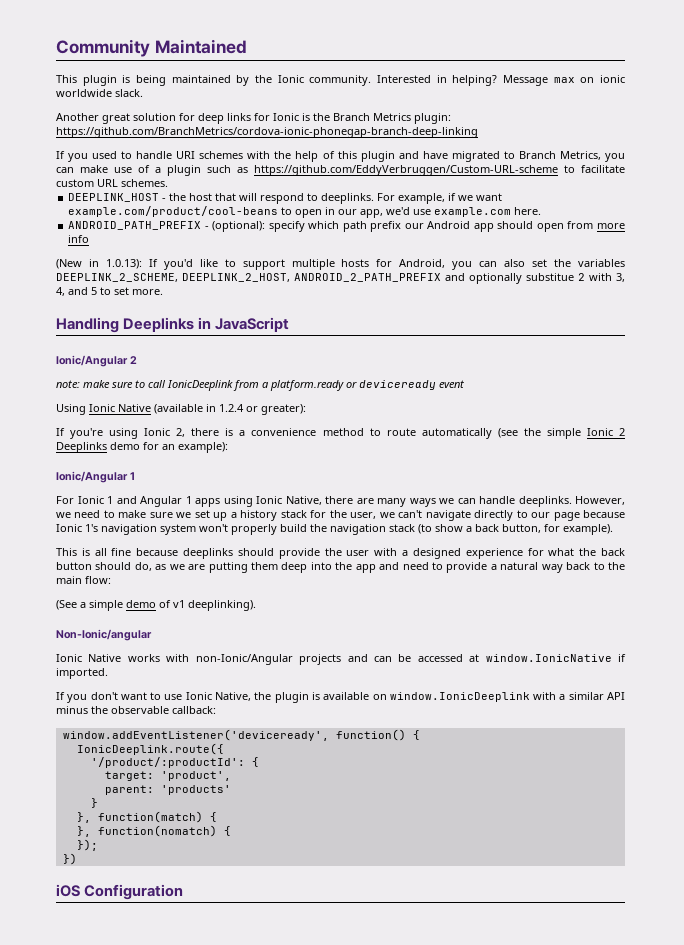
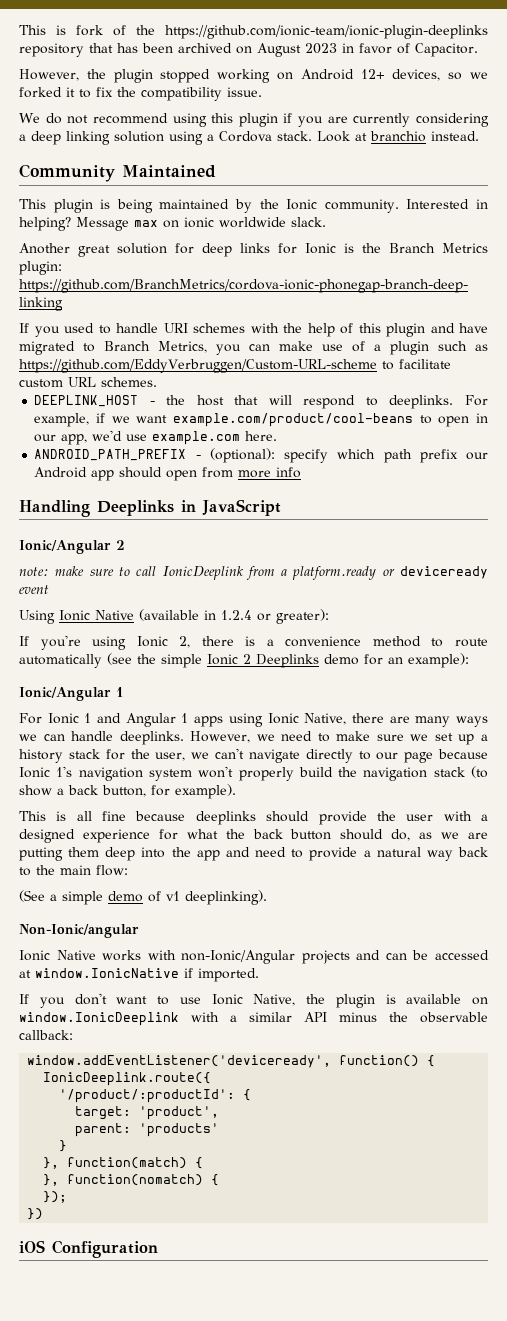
(56, 48) none -> [19,25,488,39] [19,43,478,57] [19,69,489,83] [19,87,262,101] [19,113,489,127] [19,131,479,145] This is fork of the https://github.com/ionic-team/ionic-plugin-deeplinks repository that has been archived on August 2023 in favor of Capacitor. // However, the plugin stopped working on Android 12+ devices, so we forked it to fix the compatibility issue. // We do not recommend using this plugin if you are currently considering a deep linking solution using a Cordova stack. Look at branchio instead. //
[56,259,625,270] [56,273,625,284] [56,287,163,296] // (New in 1.0.13): If you'd like to support multiple hosts for Android, you can also set the variables DEEPLINK_2_SCHEME, DEEPLINK_2_HOST, ANDROID_2_PATH_PREFIX and optionally substitue 2 with 3, 4, and 5 to set more. -> (302, 472) none

